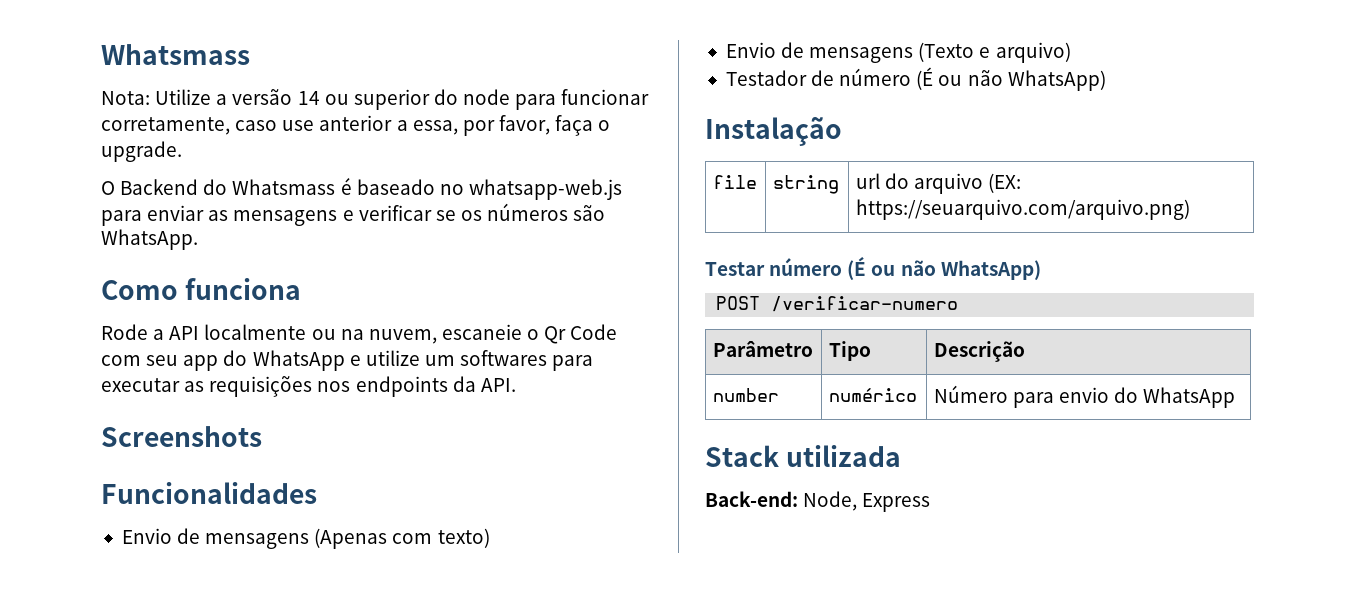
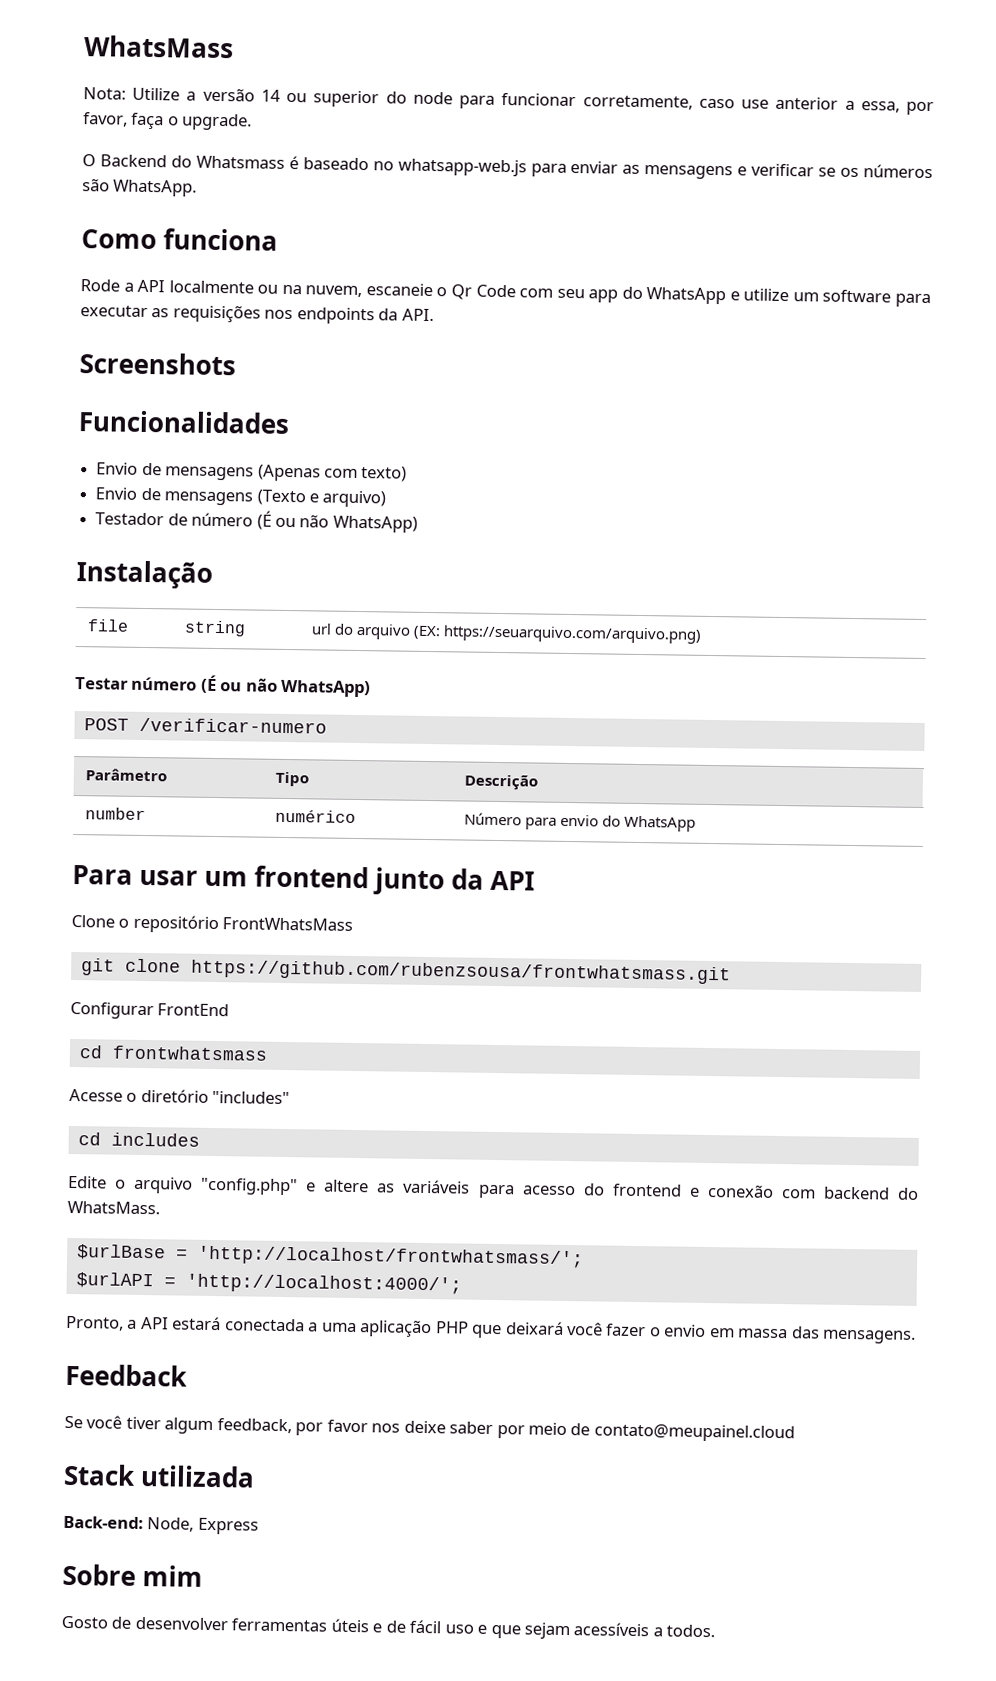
[101,44,250,65] Whatsmass -> [84,35,234,59] WhatsMass
[460,350,548,366] softwares -> [822,289,892,303] software
(1236, 397) none -> [72,864,536,896] [71,914,354,934] [80,958,731,985] [70,1001,230,1020] [78,1045,268,1061] [69,1088,291,1105] [77,1132,200,1147] [68,1175,919,1200] [67,1200,160,1215] [76,1244,584,1269] [75,1272,462,1295] [66,1315,917,1344] [65,1363,188,1387] [64,1415,795,1443] // Para usar um frontend junto da API // Clone o repositório FrontWhatsMass // git clone https://github.com/rubenzsousa/frontwhatsmass.git // Configurar FrontEnd // cd frontwhatsmass // Acesse o diretório "includes" // cd includes // Edite o arquivo "config.php" e altere as variáveis para acesso do frontend e conexão com backend do WhatsMass. // $urlBase = 'http://localhost/frontwhatsmass/'; // $urlAPI = 'http://localhost:4000/'; // Pronto, a API estará conectada a uma aplicação PHP que deixará você fazer o envio em massa das mensagens. // Feedback // Se você tiver algum feedback, por favor nos deixe saber por meio de contato@meupainel.cloud
(931, 502) none -> [62,1563,204,1587] [61,1615,716,1640] // Sobre mim // Gosto de desenvolver ferramentas úteis e de fácil uso e que sejam acessíveis a todos.

